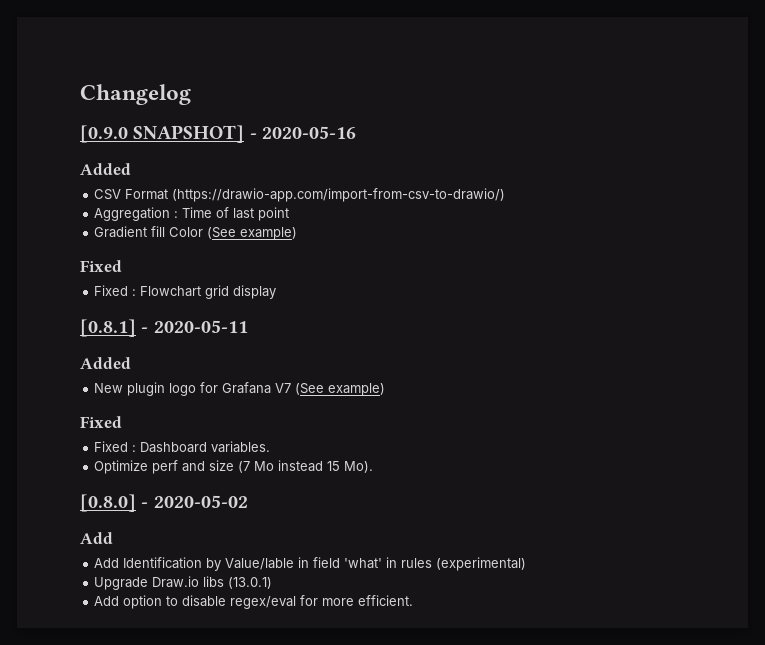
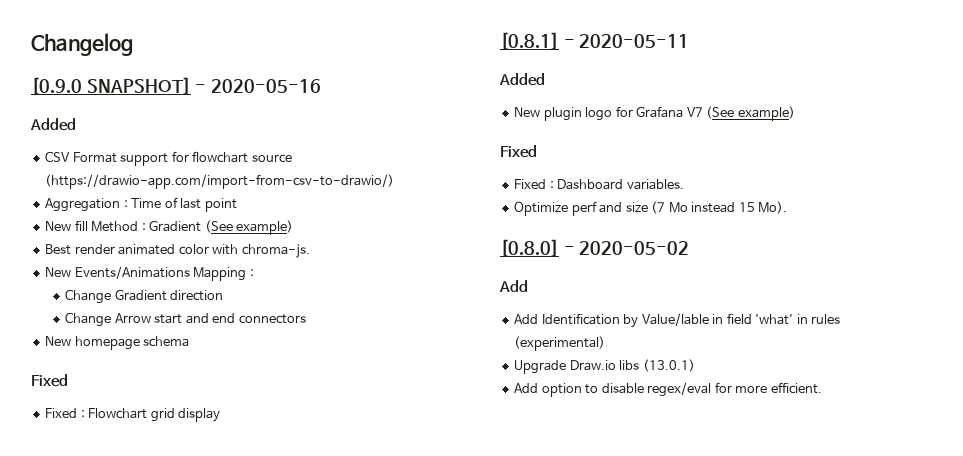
(169, 194) none -> [120,151,292,166] support for flowchart source
[94,226,298,240] Gradient fill Color (See example) -> [45,220,294,235] [45,244,310,258] [45,266,254,281] [65,289,224,304] [65,312,306,327] [45,336,190,350] New fill Method : Gradient (See example) // Best render animated color with chroma-js. // New Events/Animations Mapping : // Change Gradient direction // Change Arrow start and end connectors // New homepage schema

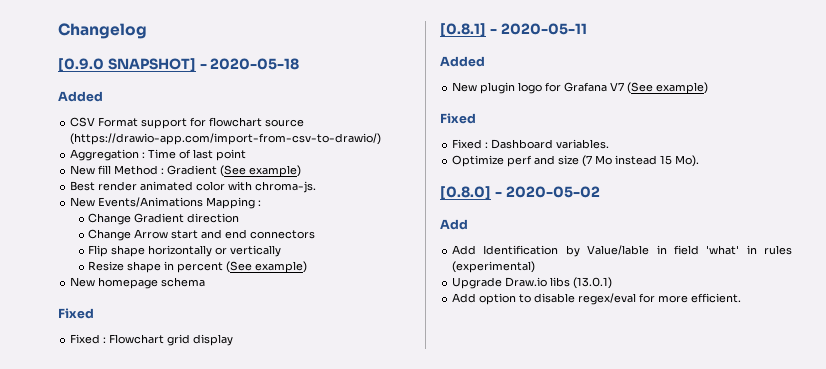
[211,79,322,93] 2020-05-16 -> [210,58,300,70] 2020-05-18
(306, 319) none -> [88,245,282,257] [88,261,308,273] // Flip shape horizontally or vertically // Resize shape in percent (See example)

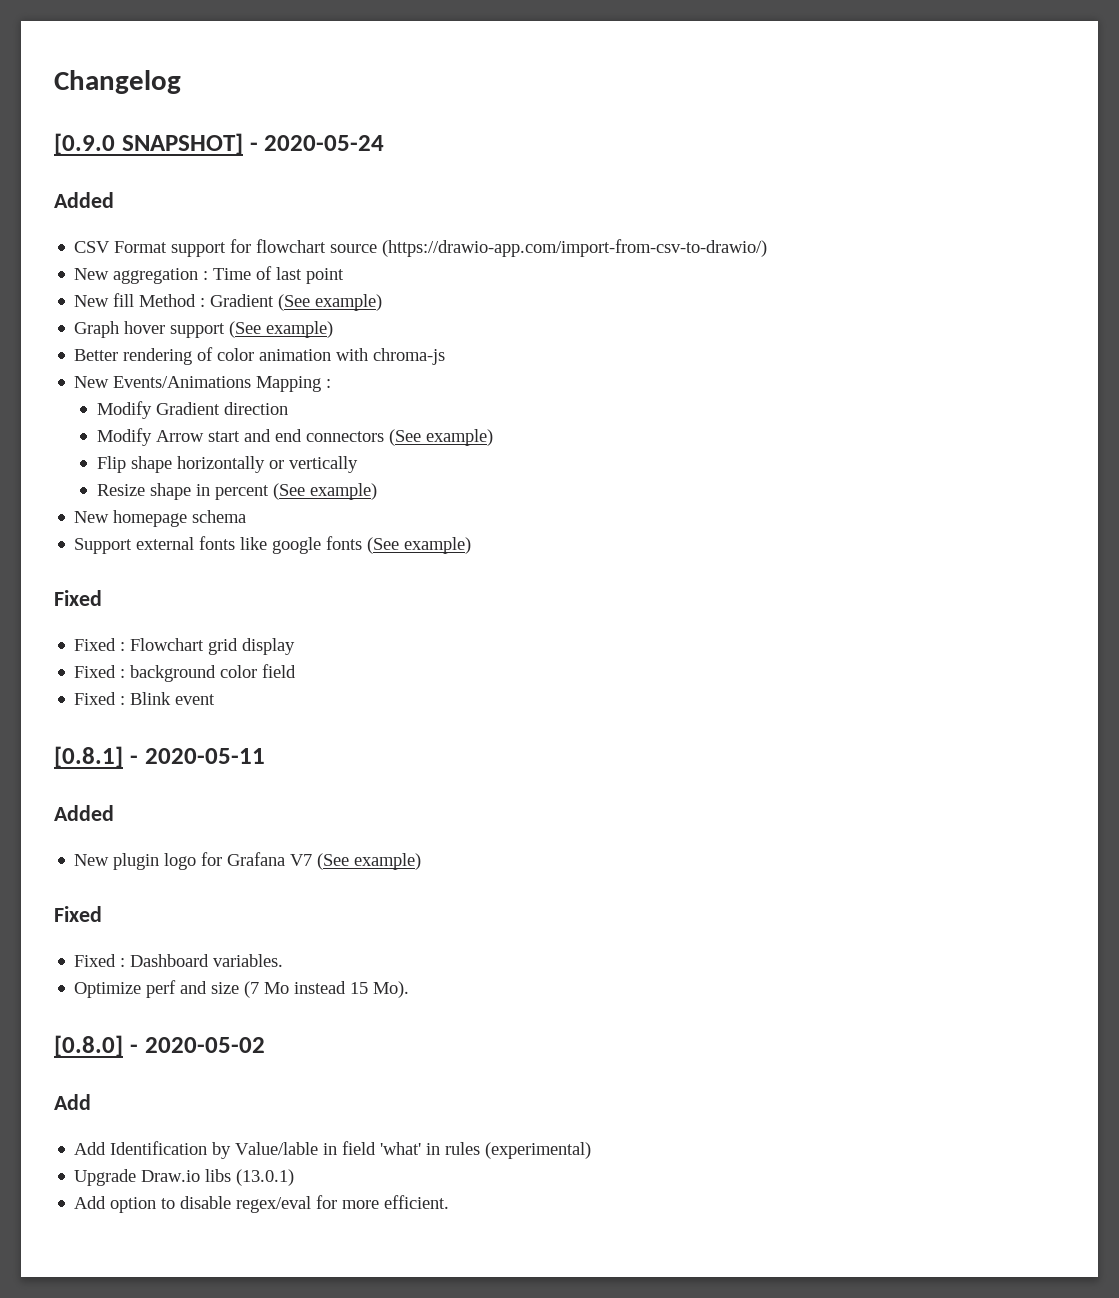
[210,58,300,70] 2020-05-18 -> [264,135,385,151] 2020-05-24
[70,149,140,161] Aggregation -> [74,268,199,284] New aggregation
[70,181,317,193] Best render animated color with chroma-js. -> [74,321,334,338] [74,347,446,365] Graph hover support (See example) // Better rendering of color animation with chroma-js
[88,213,132,225] Change -> [96,401,152,419] Modify
[88,229,132,241] Change -> [96,428,152,446] Modify
(316, 234) none -> [388,429,493,446] (See example)
(206, 282) none -> [74,536,472,554] // Support external fonts like google fonts (See example)
(234, 340) none -> [74,664,297,682] [74,692,216,705] // Fixed : background color field // Fixed : Blink event

